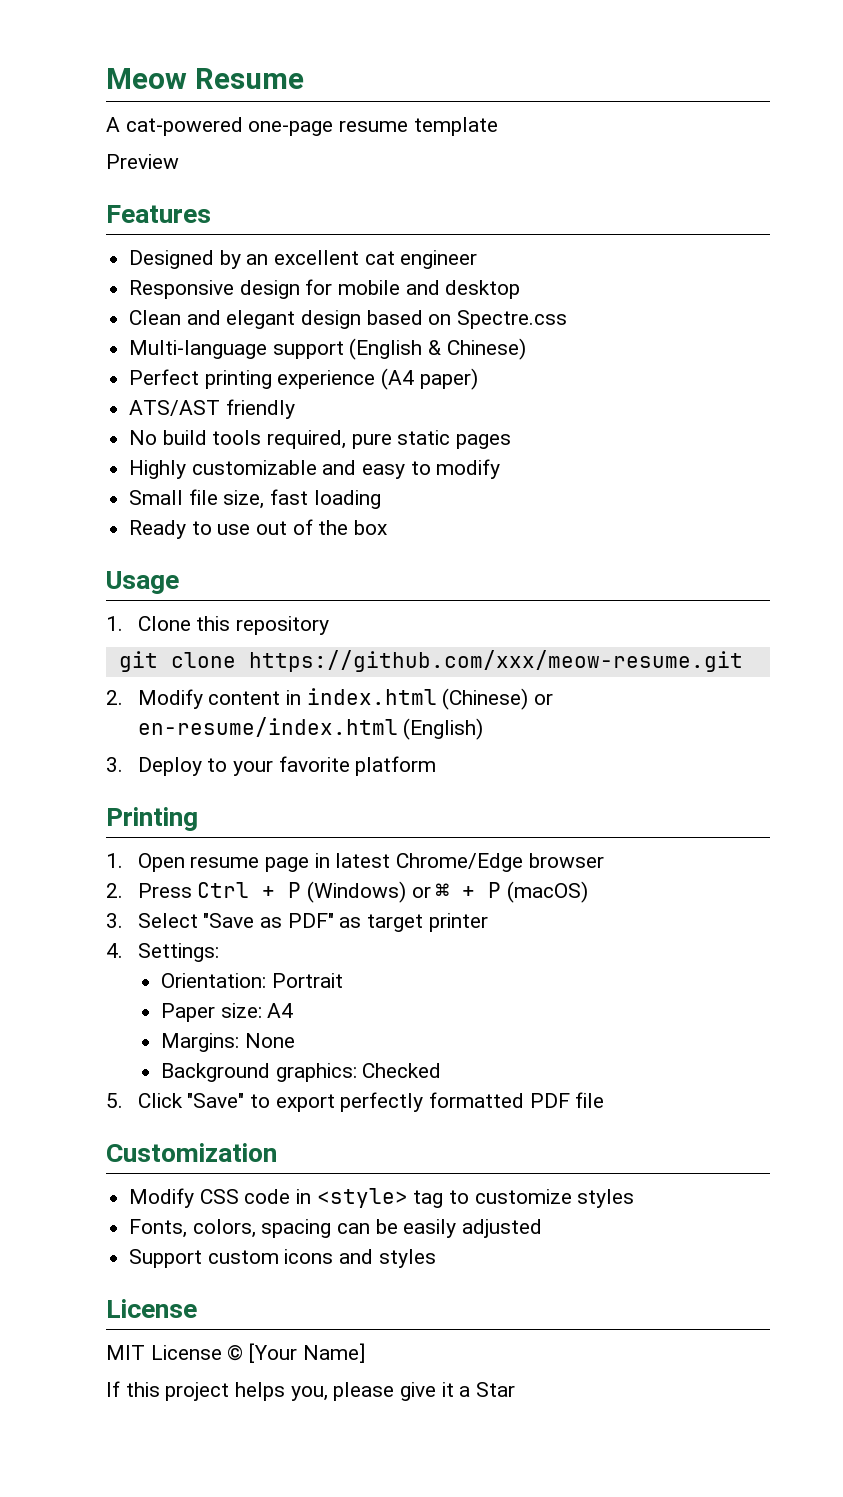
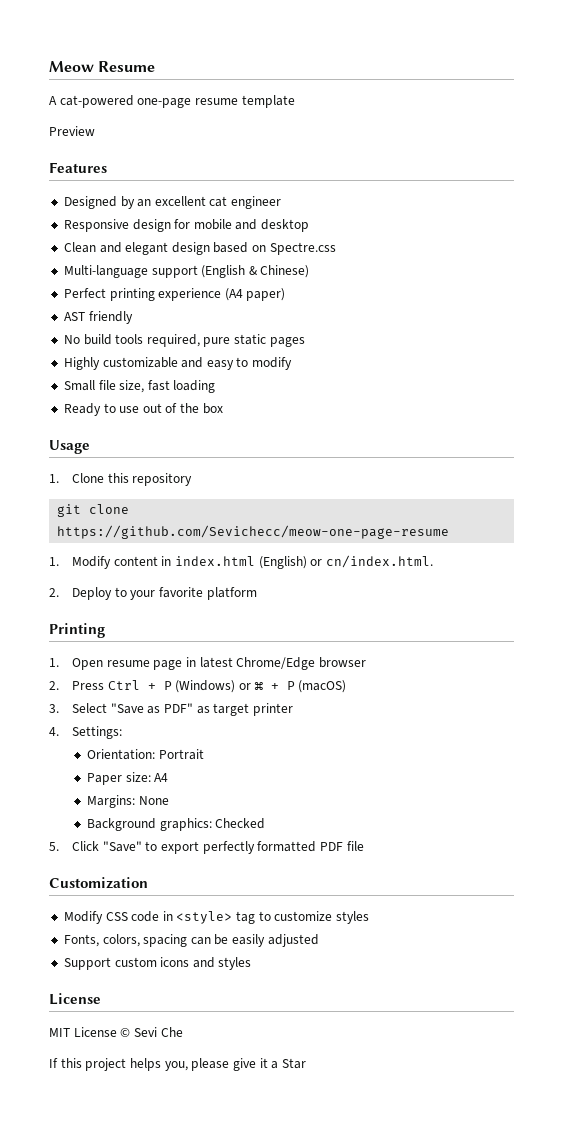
[129,400,221,416] ATS/AST -> [63,312,85,321] AST
[248,650,743,672] [106,690,123,705] https://github.com/xxx/meow-resume.git // 2. -> [57,525,450,539] [49,557,59,566] https://github.com/Sevichecc/meow-one-page-resume // 1.
[442,688,554,710] [137,717,484,740] [106,757,123,772] (Chinese) or en-resume/index.html (English) // 3. -> [258,555,433,569] [49,588,59,597] (English) or cn/index.html. // 2.
[249,1343,365,1363] [Your Name] -> [133,1027,183,1037] Sevi Che

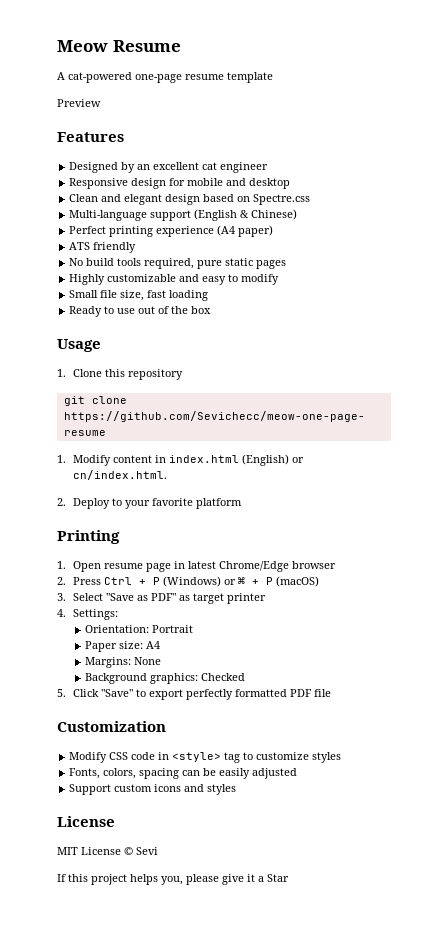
[63,312,85,321] AST -> [69,242,91,250] ATS
[160,1027,183,1037] Che -> (158, 851) none

